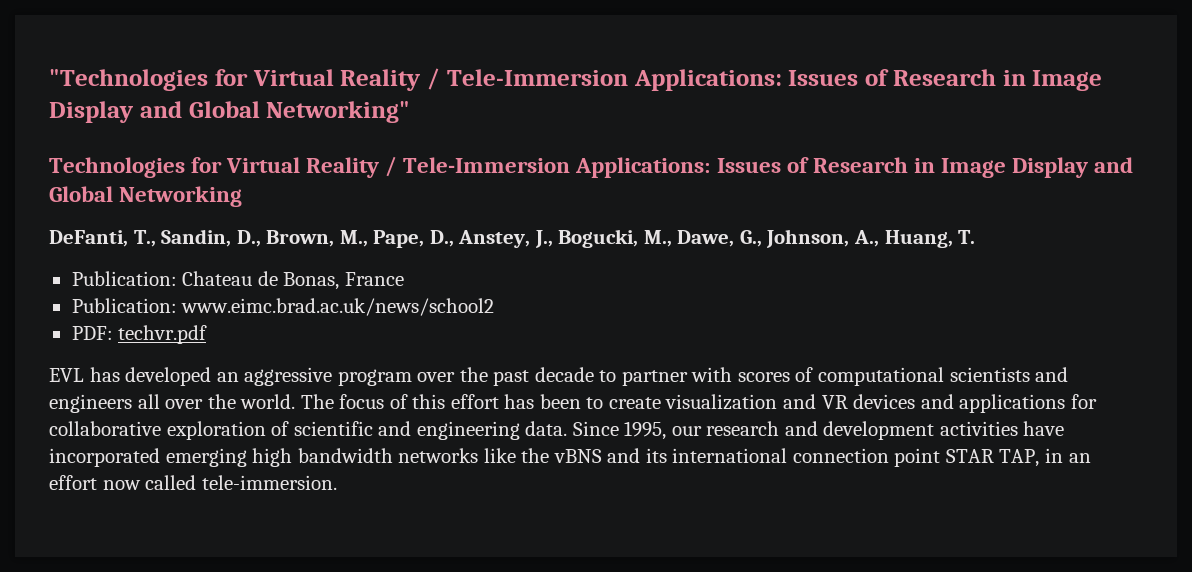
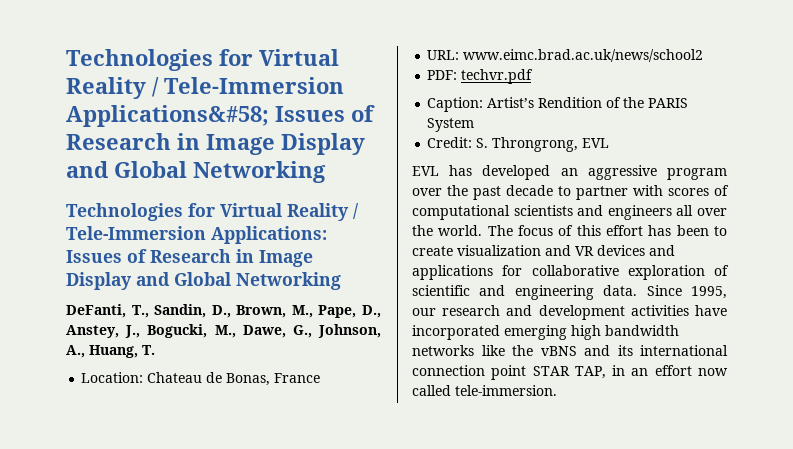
[49,68,1103,91] [49,101,411,123] "Technologies for Virtual Reality / Tele-Immersion Applications: Issues of Research in Image Display and Global Networking" -> [66,49,339,71] [66,77,344,99] [66,105,375,127] [66,133,365,155] [66,161,326,183] Technologies for Virtual Reality / Tele-Immersion Applications&#58; Issues of Research in Image Display and Global Networking
[71,271,177,286] Publication: -> [81,372,144,383] Location:
[71,298,177,313] Publication: -> [427,50,460,60] URL:
(208, 334) none -> [427,97,689,112] [427,118,475,132] [427,137,610,152] // Caption: Artist’s Rendition of the PARIS System // Credit: S. Throngrong, EVL

